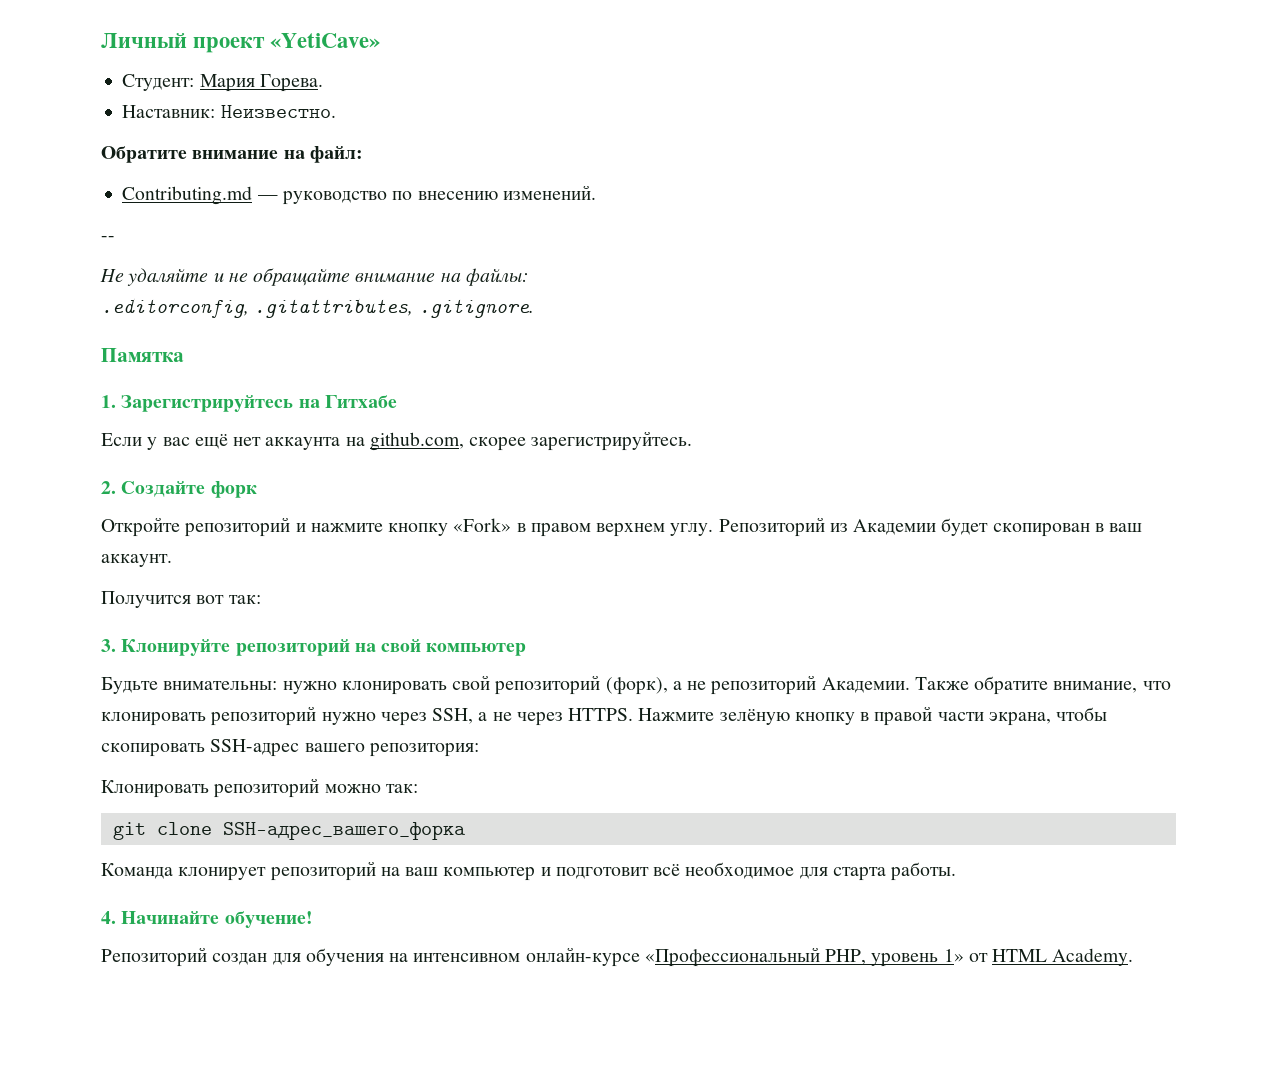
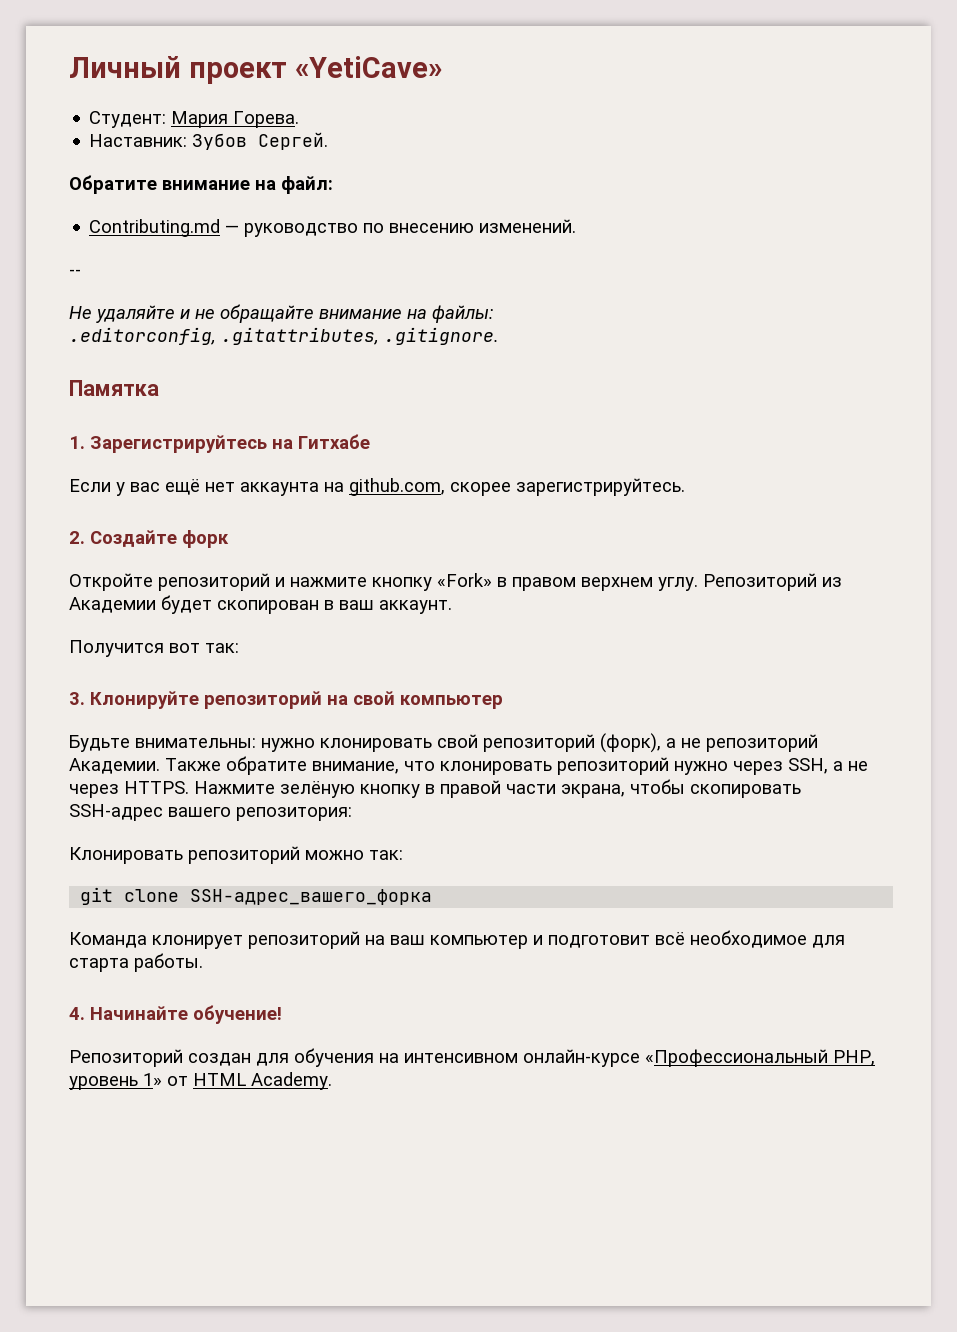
[220,105,336,118] Неизвестно. -> [192,132,329,150] Зубов Сергей.

